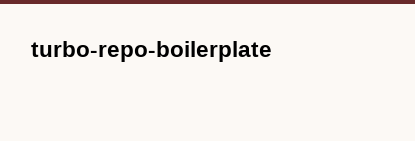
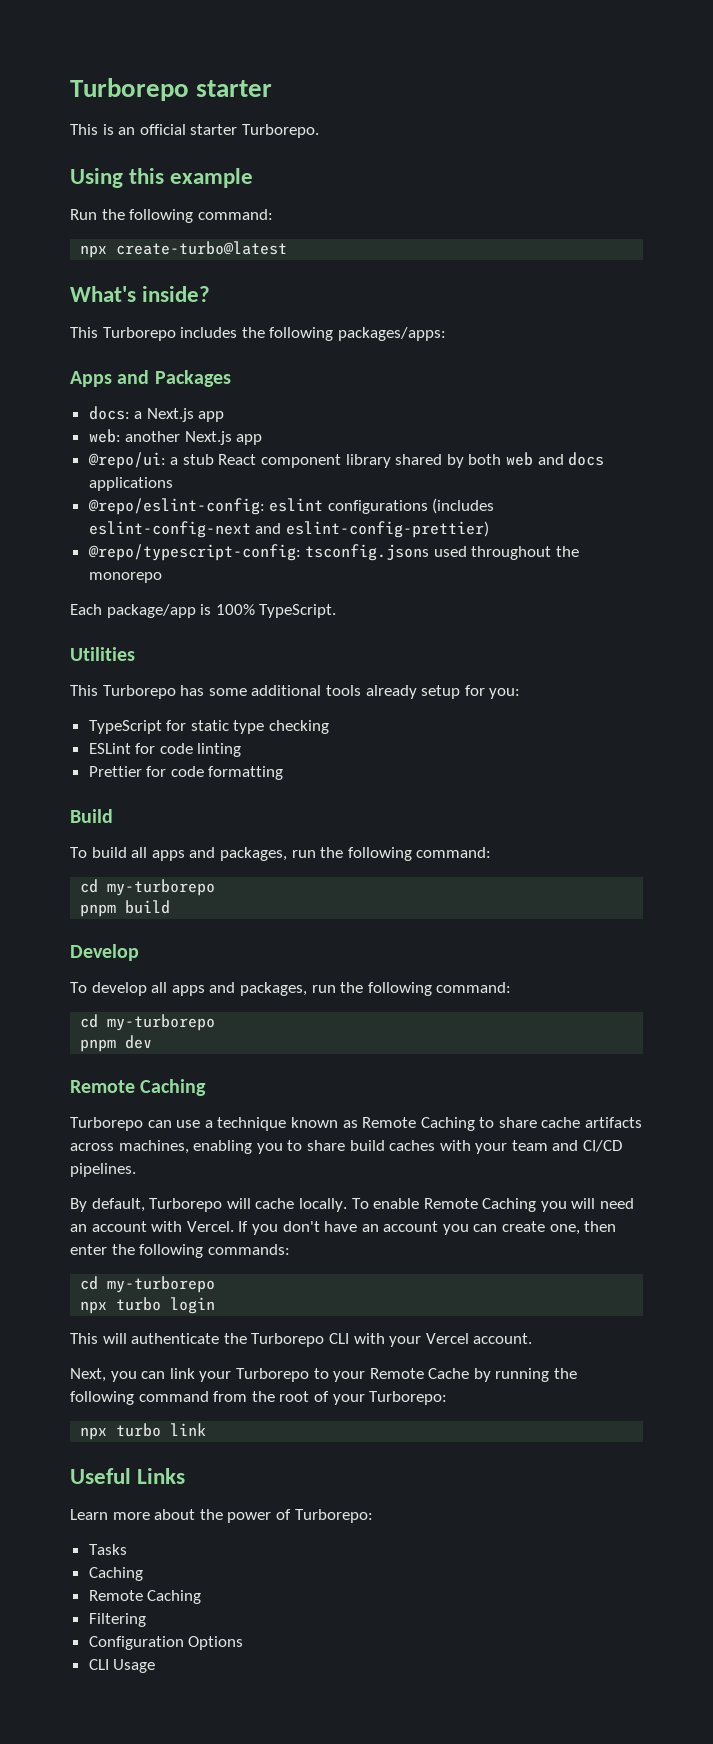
[31,41,272,62] turbo-repo-boilerplate -> [70,78,273,101] [70,124,319,138] [70,168,254,188] [70,209,273,223] [80,241,288,258] [70,286,211,302] [70,327,446,341] [70,370,231,387] [88,406,225,422] [88,429,263,445] [87,452,605,469] [88,477,173,491] [87,498,495,515] [88,521,489,538] [87,544,580,561] [88,572,162,583] [70,604,337,618] [70,647,135,661] [70,685,521,699] [88,720,330,734] [88,743,242,757] [88,766,284,780] [70,809,113,823] [70,847,492,861] [80,879,216,896] [80,900,171,917] [70,944,139,961] [70,982,512,996] [80,1014,216,1031] [80,1035,153,1052] [70,1079,207,1096] [70,1117,643,1131] [70,1140,623,1154] [70,1163,136,1177] [70,1198,635,1212] [70,1221,617,1235] [70,1244,290,1258] [80,1276,216,1293] [80,1297,216,1314] [70,1333,533,1347] [70,1368,578,1382] [70,1391,448,1405] [80,1423,207,1440] [70,1468,186,1484] [70,1509,373,1523] [88,1544,127,1555] [88,1567,143,1581] [88,1590,202,1604] [88,1613,146,1627] [88,1636,244,1650] [88,1659,156,1673] Turborepo starter // This is an official starter Turborepo. // Using this example // Run the following command: // npx create-turbo@latest // What's inside? // This Turborepo includes the following packages/apps: // Apps and Packages // docs: a Next.js app // web: another Next.js app // @repo/ui: a stub React component library shared by both web and docs applications // @repo/eslint-config: eslint configurations (includes eslint-config-next and eslint-config-prettier) // @repo/typescript-config: tsconfig.jsons used throughout the monorepo // Each package/app is 100% TypeScript. // Utilities // This Turborepo has some additional tools already setup for you: // TypeScript for static type checking // ESLint for code linting // Prettier for code formatting // Build // To build all apps and packages, run the following command: // cd my-turborepo // pnpm build // Develop // To develop all apps and packages, run the following command: // cd my-turborepo // pnpm dev // Remote Caching // Turborepo can use a technique known as Remote Caching to share cache artifacts across machines, enabling you to share build caches with your team and CI/CD pipelines. // By default, Turborepo will cache locally. To enable Remote Caching you will need an account with Vercel. If you don't have an account you can create one, then enter the following commands: // cd my-turborepo // npx turbo login // This will authenticate the Turborepo CLI with your Vercel account. // Next, you can link your Turborepo to your Remote Cache by running the following command from the root of your Turborepo: // npx turbo link // Useful Links // Learn more about the power of Turborepo: // Tasks // Caching // Remote Caching // Filtering // Configuration Options // CLI Usage

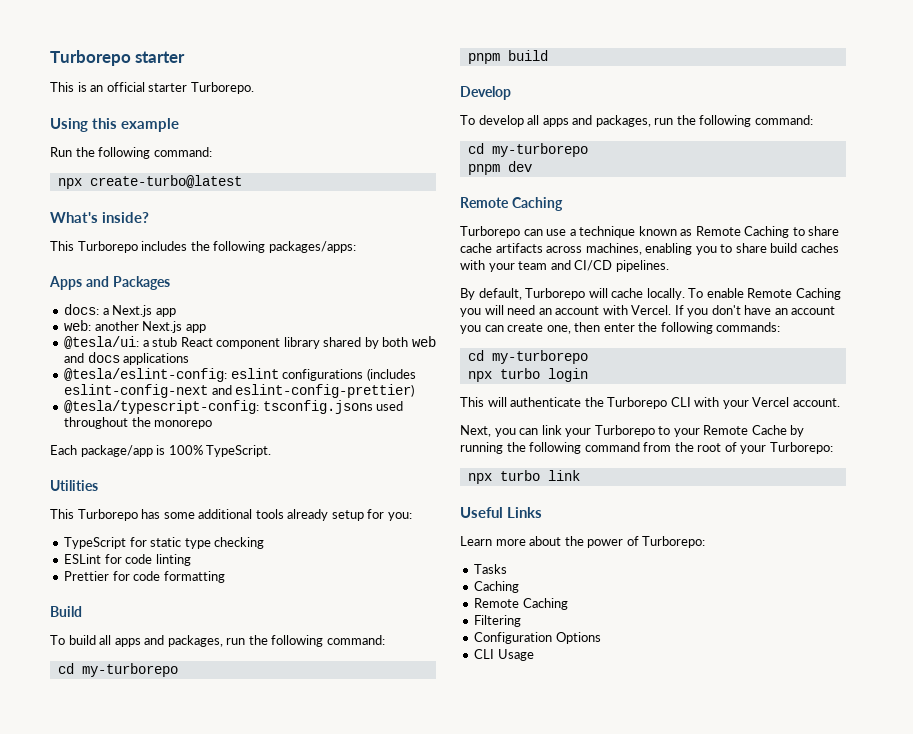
[87,452,166,469] @repo/ui: -> [64,336,140,349] @tesla/ui:
[87,498,265,515] @repo/eslint-config: -> [64,368,228,382] @tesla/eslint-config:
[87,544,301,561] @repo/typescript-config: -> [64,400,260,414] @tesla/typescript-config:

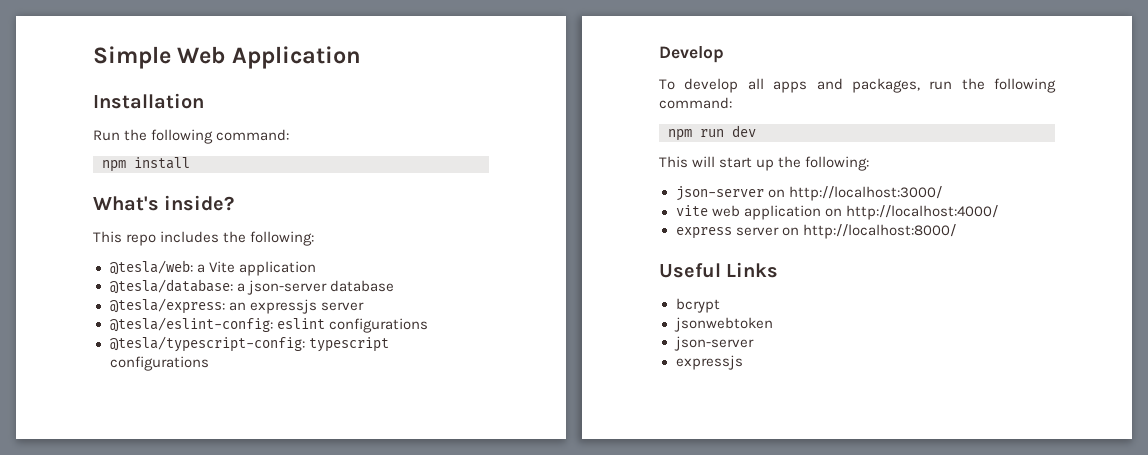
[50,50,186,66] [50,82,254,94] [50,118,180,132] Turborepo starter // This is an official starter Turborepo. // Using this example -> [93,46,361,69] [93,93,204,109] Simple Web Application // Installation
[57,175,242,189] npx create-turbo@latest -> [102,157,190,172] npm install
[77,241,138,253] Turborepo -> [126,234,157,246] repo
[213,241,356,253] [49,276,170,290] [64,304,176,317] [64,320,206,333] [64,336,436,349] [64,352,190,365] [64,368,416,382] [64,384,415,398] [64,400,404,414] [64,417,213,429] [50,445,272,457] [50,480,98,491] [50,509,412,521] [64,537,265,549] [64,554,191,566] [64,571,225,583] [50,606,82,617] [50,635,385,647] [57,663,178,677] [467,50,548,64] following packages/apps: // Apps and Packages // docs: a Next.js app // web: another Next.js app // @tesla/ui: a stub React component library shared by both web and docs applications // @tesla/eslint-config: eslint configurations (includes eslint-config-next and eslint-config-prettier) // @tesla/typescript-config: tsconfig.jsons used throughout the monorepo // Each package/app is 100% TypeScript. // Utilities // This Turborepo has some additional tools already setup for you: // TypeScript for static type checking // ESLint for code linting // Prettier for code formatting // Build // To build all apps and packages, run the following command: // cd my-turborepo // pnpm build -> [250,231,315,246] [109,260,316,276] [109,279,394,295] [109,298,364,314] [109,317,428,333] [109,336,389,352] [109,356,209,371] following: // @tesla/web: a Vite application // @tesla/database: a json-server database // @tesla/express: an expressjs server // @tesla/eslint-config: eslint configurations // @tesla/typescript-config: typescript configurations
[467,143,588,157] [467,161,532,175] [460,197,563,211] [460,226,840,238] [460,243,839,255] [460,260,669,272] [460,288,841,300] [460,305,836,317] [460,322,781,334] [467,350,588,364] [467,368,588,382] [460,397,840,409] [460,425,805,437] [460,442,833,454] [467,470,580,484] [460,507,543,518] [460,536,706,548] [474,564,508,574] [474,581,520,593] [474,598,568,610] [474,615,522,627] [474,632,601,644] [474,649,534,661] cd my-turborepo // pnpm dev // Remote Caching // Turborepo can use a technique known as Remote Caching to share cache artifacts across machines, enabling you to share build caches with your team and CI/CD pipelines. // By default, Turborepo will cache locally. To enable Remote Caching you will need an account with Vercel. If you don't have an account you can create one, then enter the following commands: // cd my-turborepo // npx turbo login // This will authenticate the Turborepo CLI with your Vercel account. // Next, you can link your Turborepo to your Remote Cache by running the following command from the root of your Turborepo: // npx turbo link // Useful Links // Learn more about the power of Turborepo: // Tasks // Caching // Remote Caching // Filtering // Configuration Options // CLI Usage -> [668,125,756,141] [659,156,870,171] [675,186,942,201] [675,205,998,220] [675,224,956,239] [659,262,779,278] [675,298,720,313] [673,317,773,332] [673,336,754,351] [675,355,743,370] npm run dev // This will start up the following: // json-server on http://localhost:3000/ // vite web application on http://localhost:4000/ // express server on http://localhost:8000/ // Useful Links // bcrypt // jsonwebtoken // json-server // expressjs

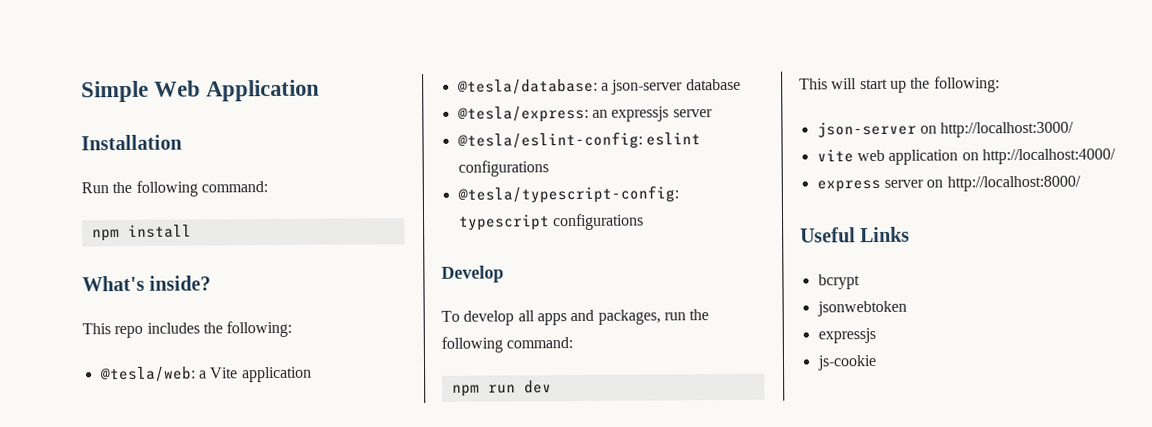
[673,336,754,351] [675,355,743,370] json-server // expressjs -> [817,328,876,344] [816,355,877,371] expressjs // js-cookie

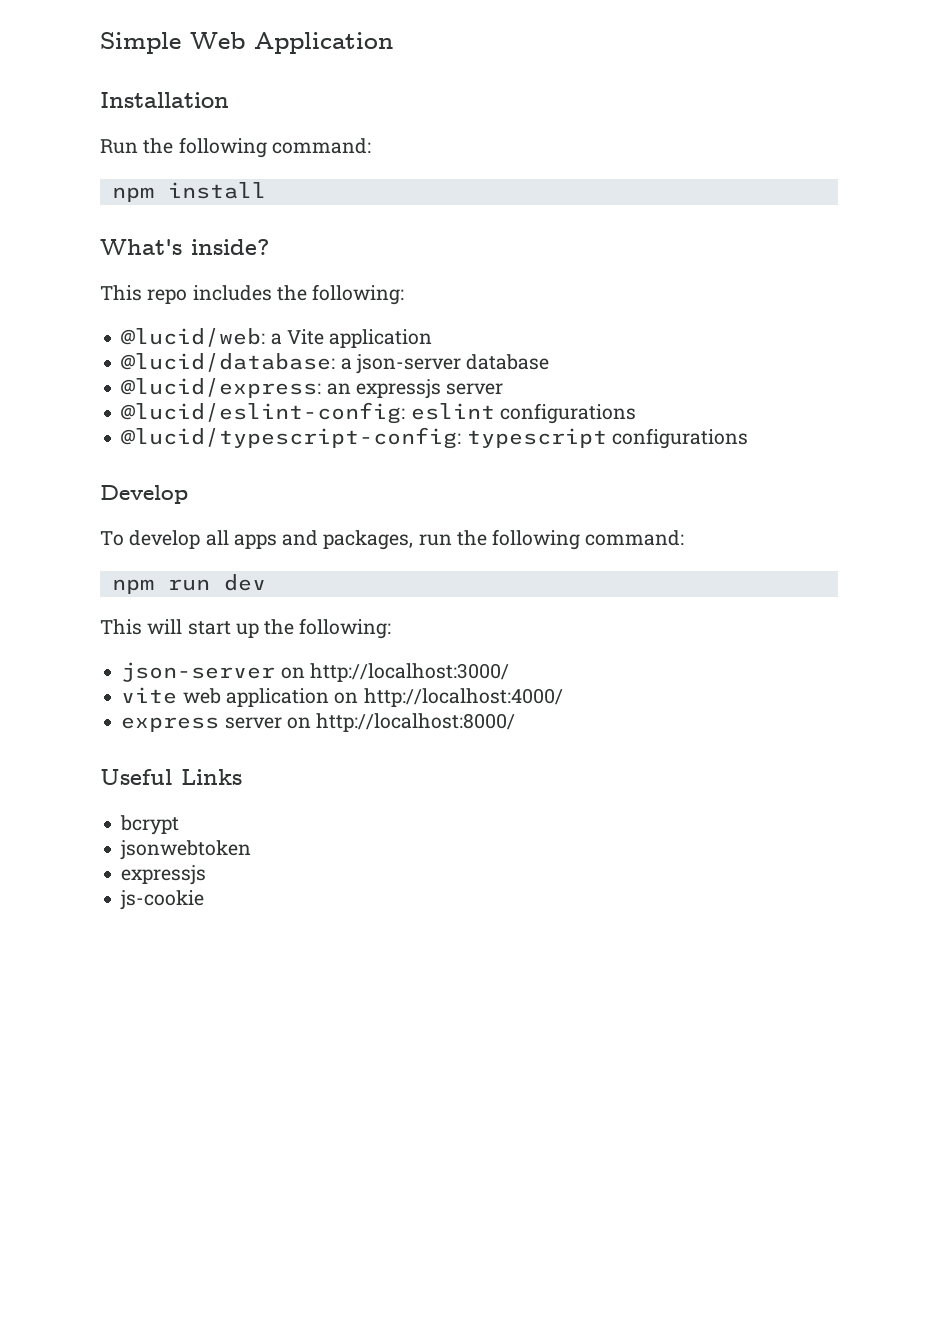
[99,366,196,383] @tesla/web: -> [121,328,266,347] @lucid/web:
[456,78,598,95] @tesla/database: -> [121,353,336,372] @lucid/database:
[456,105,589,123] @tesla/express: -> [121,378,322,398] @lucid/express:
[456,131,643,150] @tesla/eslint-config: -> [121,402,406,424] @lucid/eslint-config:
[456,185,679,204] @tesla/typescript-config: -> [121,427,462,449] @lucid/typescript-config:

